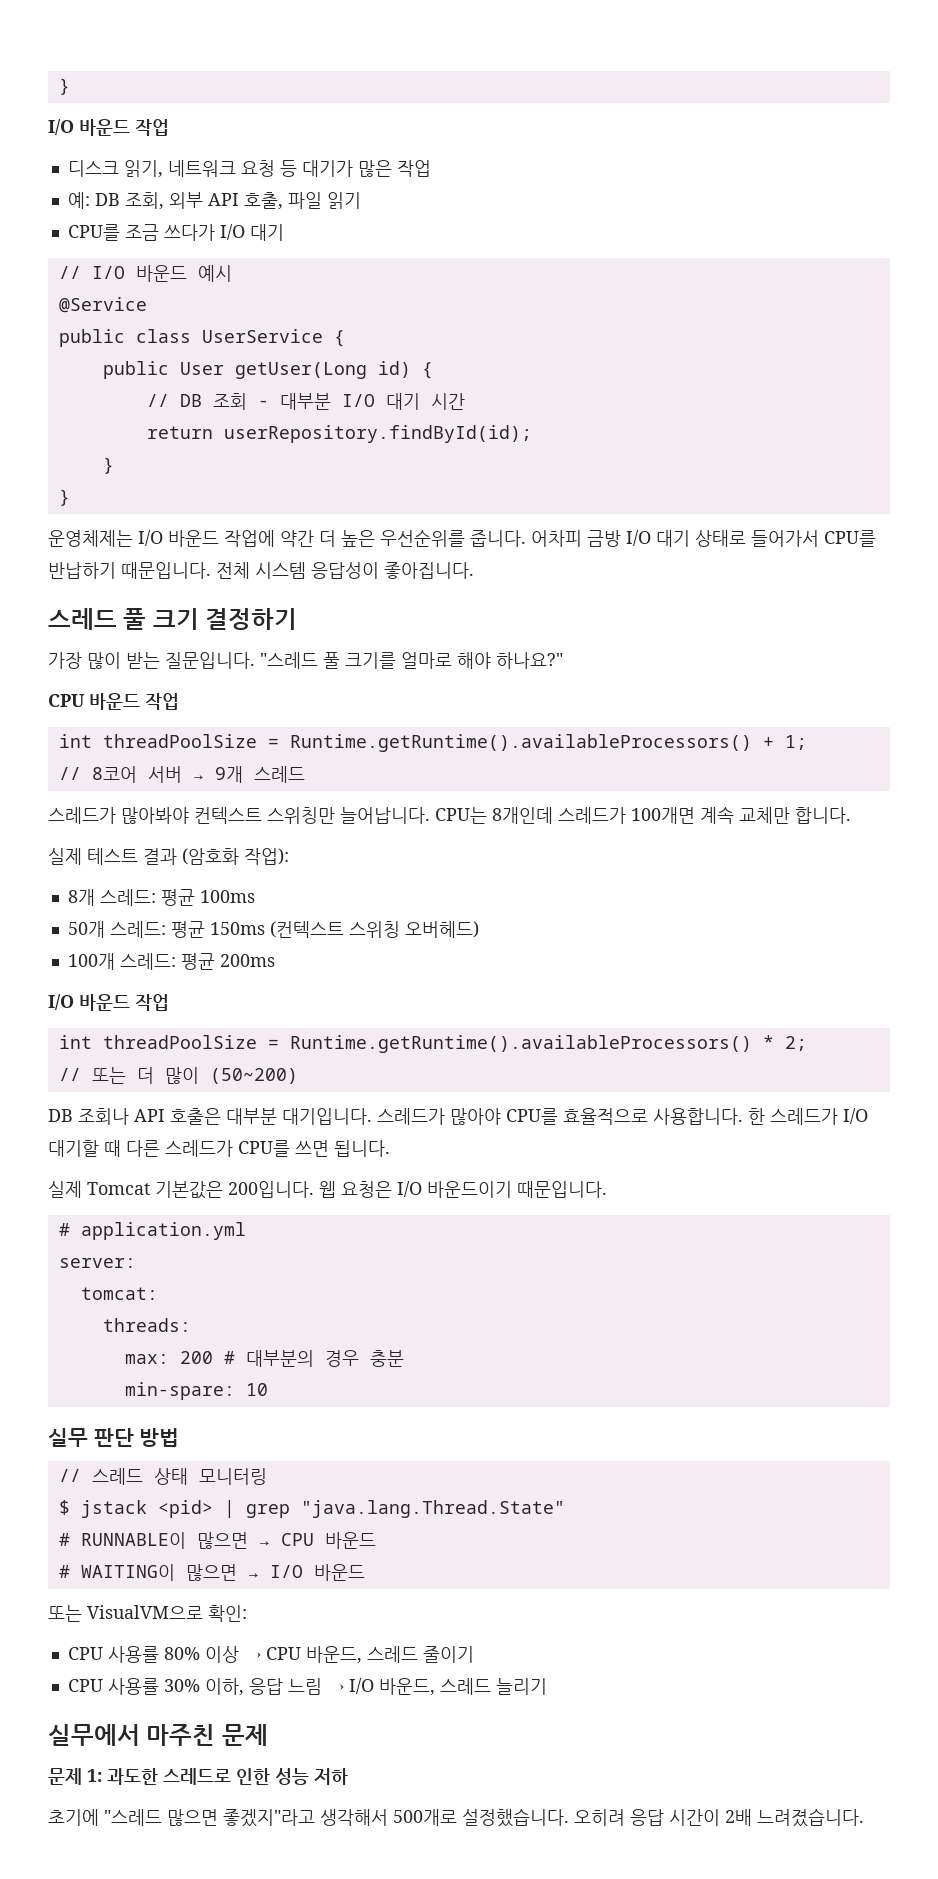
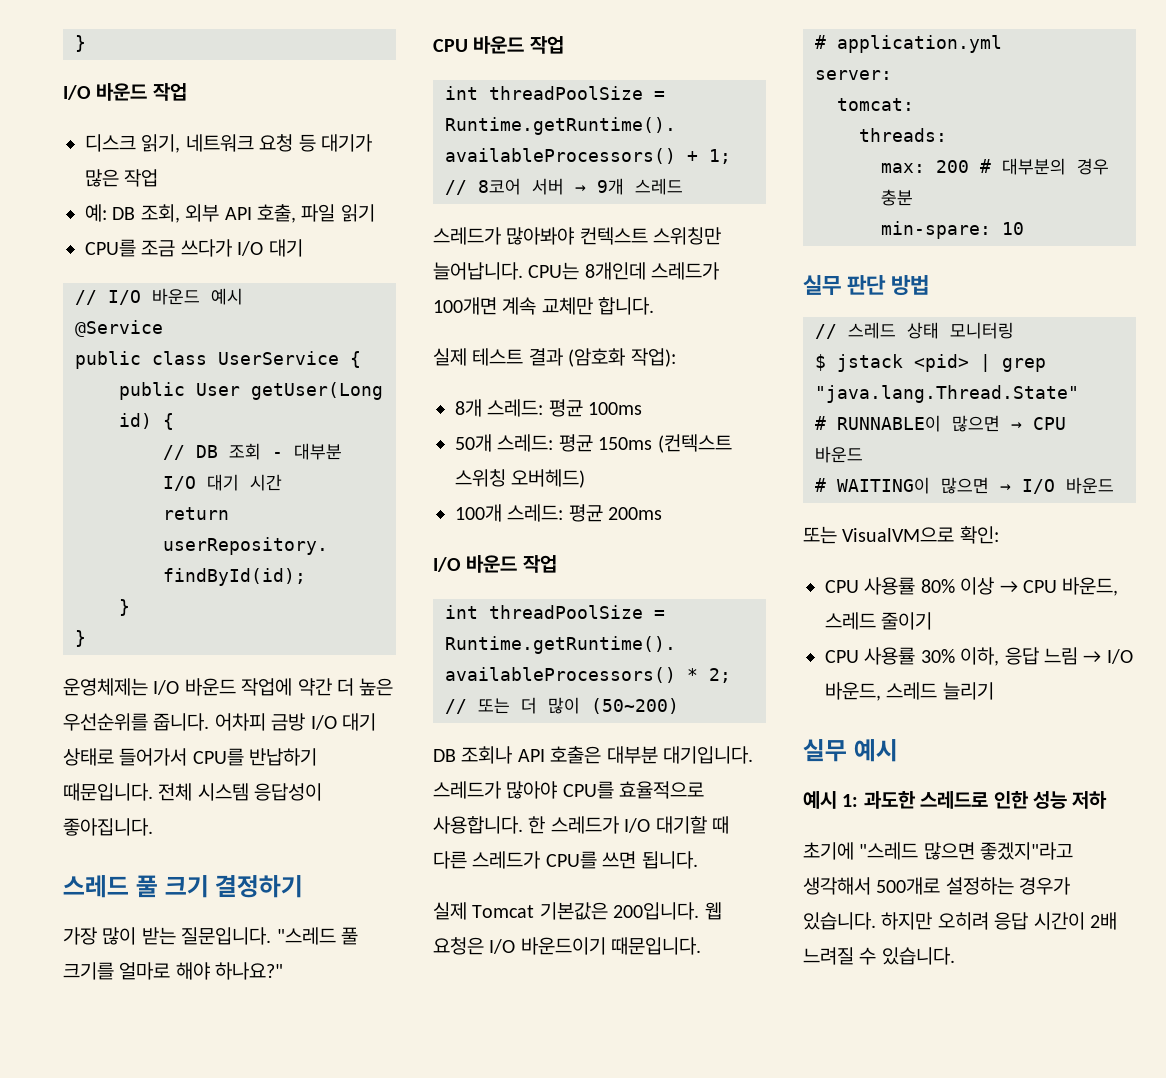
[48,1724,268,1746] [48,1768,82,1785] 실무에서 마주친 문제 // 문제 -> [803,739,898,762] [803,791,837,809] 실무 예시 // 예시
[462,1808,569,1827] 설정했습니다. -> [945,877,1071,895] [803,912,933,930] 설정하는 경우가 있습니다. 하지만
[757,1808,864,1827] 느려졌습니다. -> [803,947,955,965] 느려질 수 있습니다.

